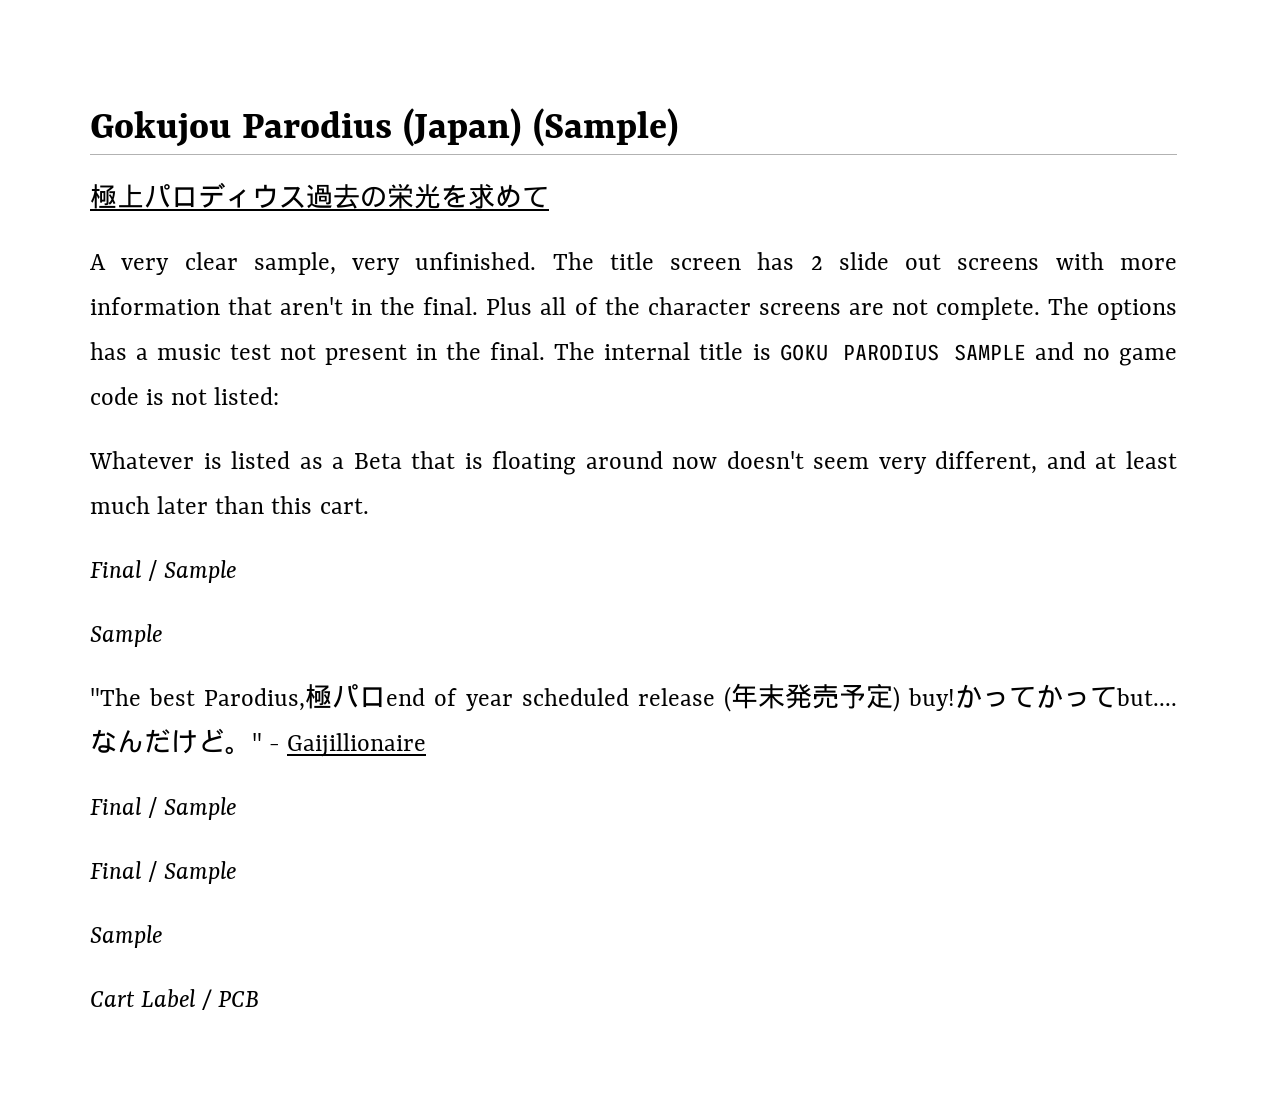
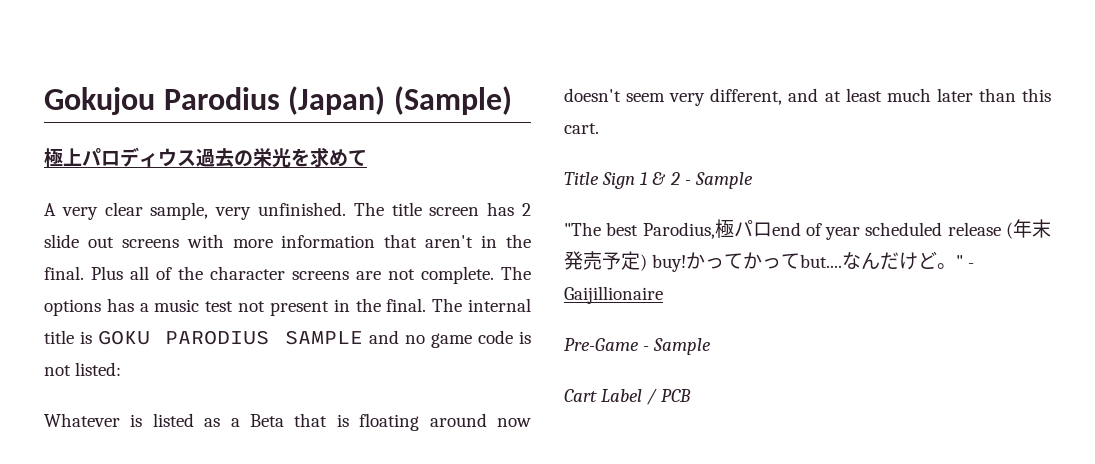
[90,560,237,583] Final / Sample // -> [564,172,691,189] Title Sign 1 & 2 -
[90,797,237,820] [90,861,237,884] Final / Sample // Final / Sample // -> [564,338,650,351] Pre-Game -

